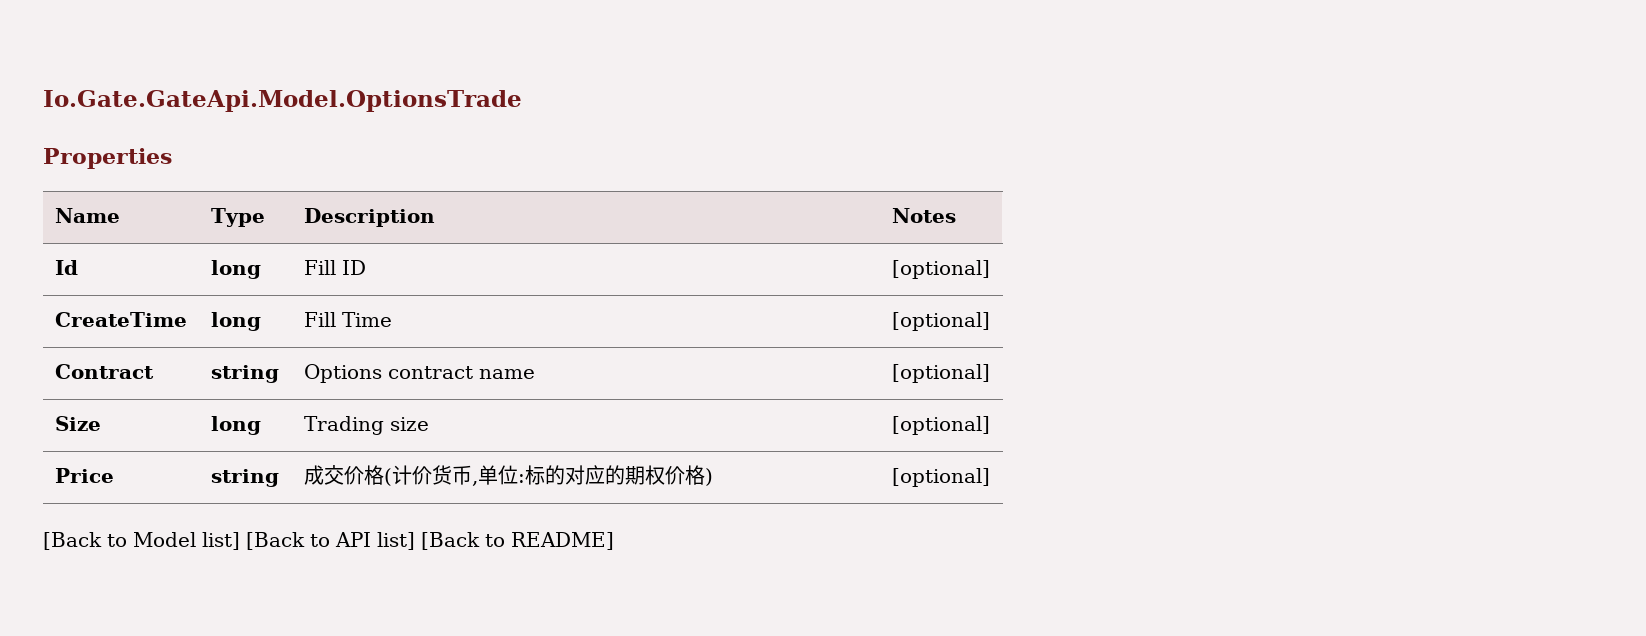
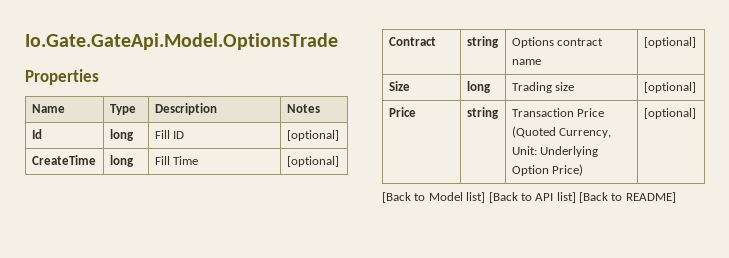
[303,465,713,486] 成交价格(计价货币,单位:标的对应的期权价格) -> [511,108,605,117] [511,126,612,138] [511,146,599,157] [511,164,584,176] Transaction Price (Quoted Currency, Unit: Underlying Option Price)

